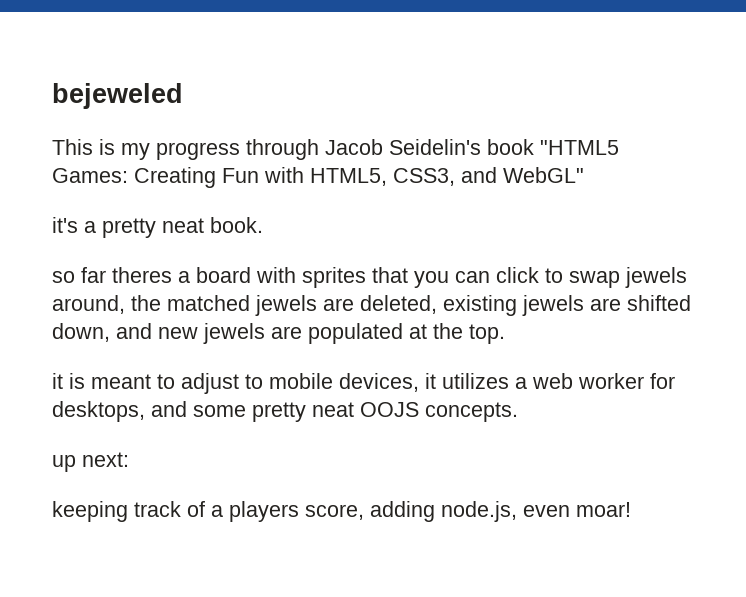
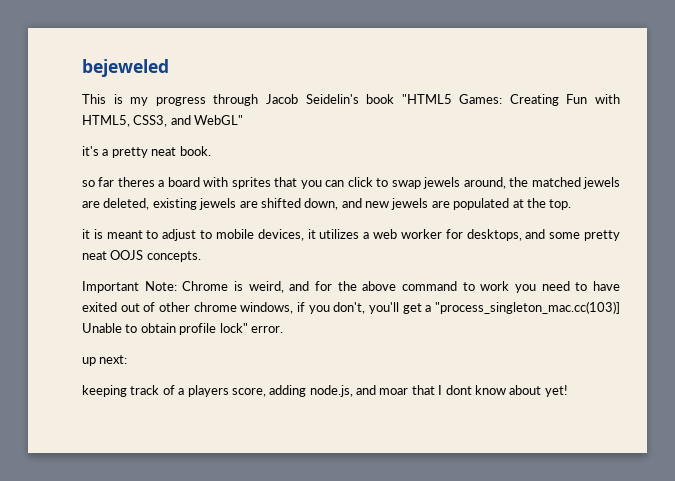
(518, 412) none -> [82,281,621,293] [82,301,620,314] [82,323,283,335] // Important Note: Chrome is weird, and for the above command to work you need to have exited out of other chrome windows, if you don't, you'll get a "process_singleton_mac.cc(103)] Unable to obtain profile lock" error.
[523,502,631,517] even moar! -> [356,385,568,397] and moar that I dont know about yet!

